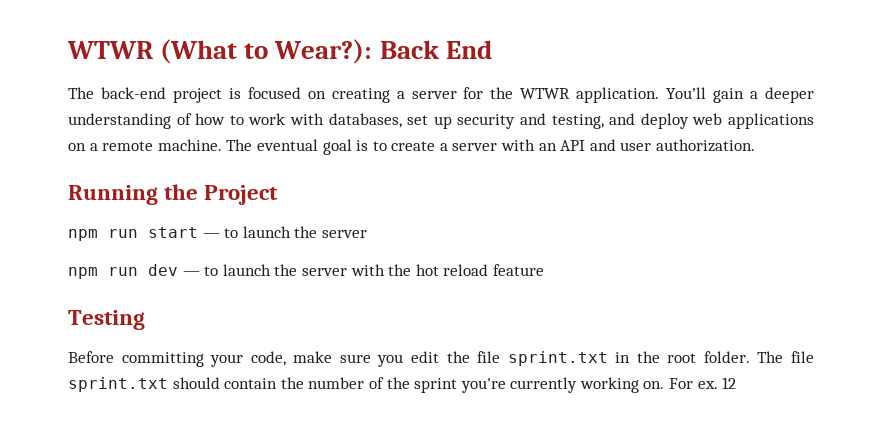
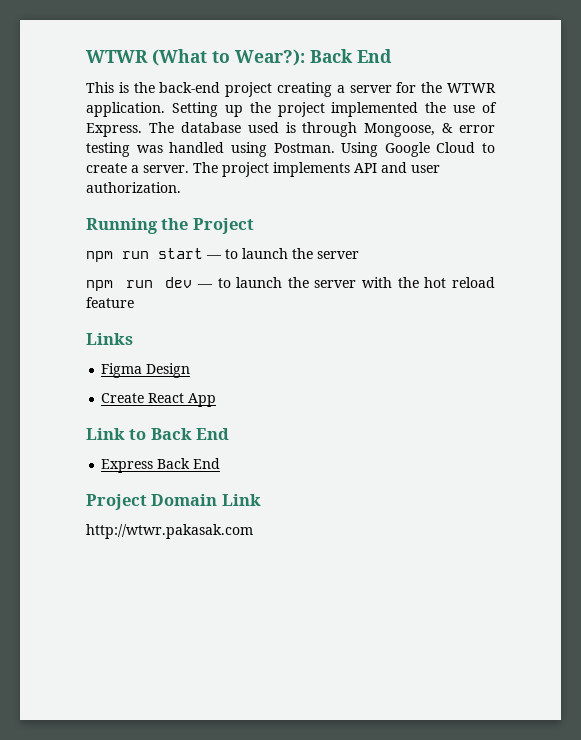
[68,87,326,103] The back-end project is focused on -> [86,82,273,97] This is the back-end project
[666,87,814,103] [68,113,815,129] [68,139,557,155] You’ll gain a deeper understanding of how to work with databases, set up security and testing, and deploy web applications on a remote machine. The eventual goal is to create a server with an -> [171,102,497,117] [86,122,495,137] [86,142,495,157] [86,162,350,177] Setting up the project implemented the use of Express. The database used is through Mongoose, & error testing was handled using Postman. Using Google Cloud to create a server. The project implements
[68,310,145,330] [68,351,814,367] [68,377,737,393] Testing // Before committing your code, make sure you edit the file sprint.txt in the root folder. The file sprint.txt should contain the number of the sprint you're currently working on. For ex. 12 -> [86,333,133,345] [101,363,191,378] [101,393,217,407] [86,428,230,440] [101,458,221,473] [86,494,261,510] [86,524,253,539] Links // Figma Design // Create React App // Link to Back End // Express Back End // Project Domain Link // http://wtwr.pakasak.com

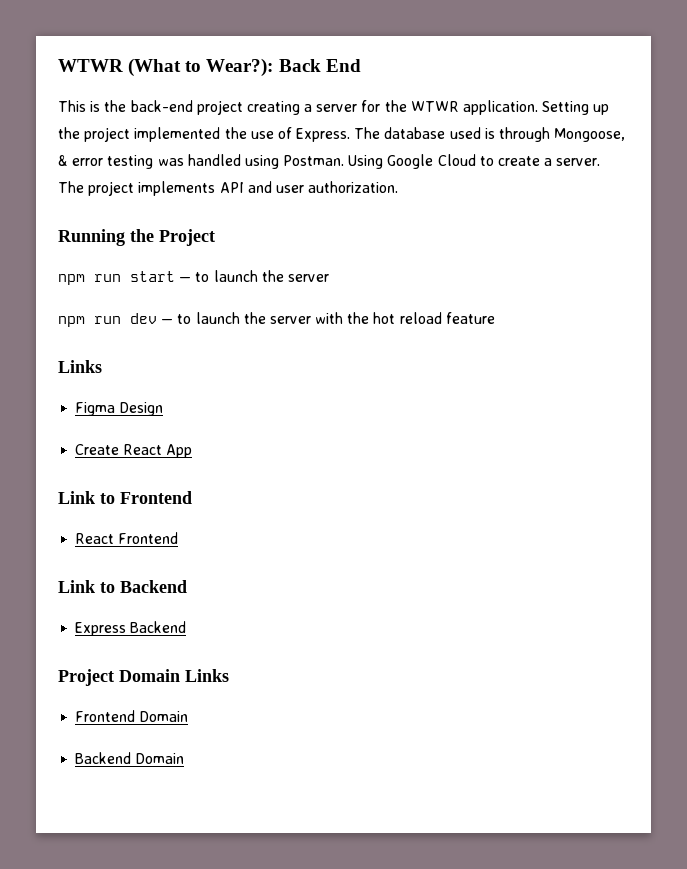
[150,428,230,440] Back End -> [120,491,192,504] [75,532,179,544] [58,580,187,593] Frontend // React Frontend // Link to Backend
[157,458,221,469] Back End -> [130,621,187,633] Backend
[221,494,261,506] [86,524,253,539] Link // http://wtwr.pakasak.com -> [185,669,229,682] [75,710,189,722] [75,752,185,764] Links // Frontend Domain // Backend Domain

